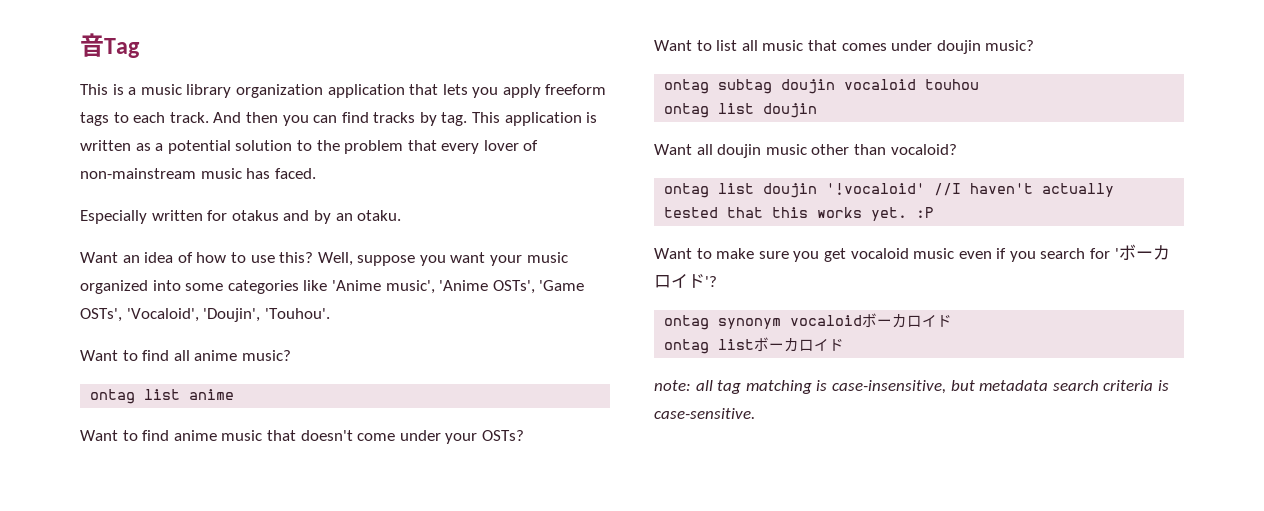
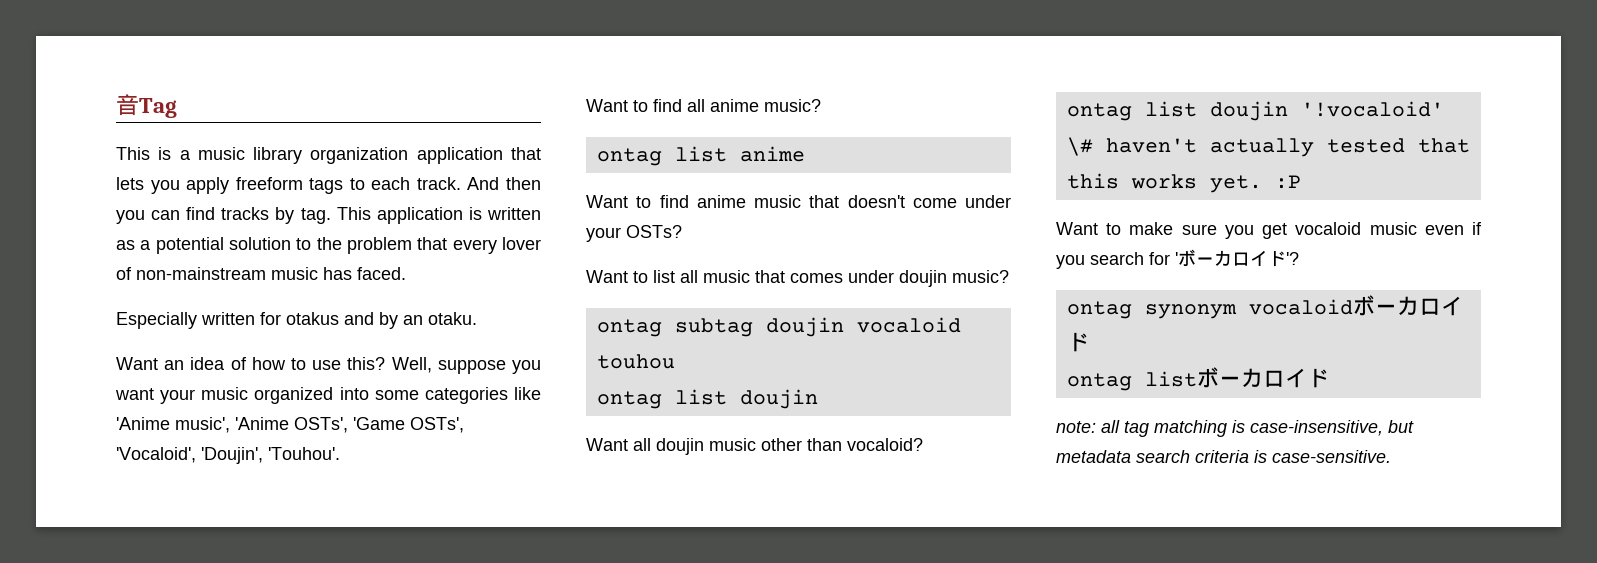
[934,183,962,196] //I -> [1066,137,1093,156] \#

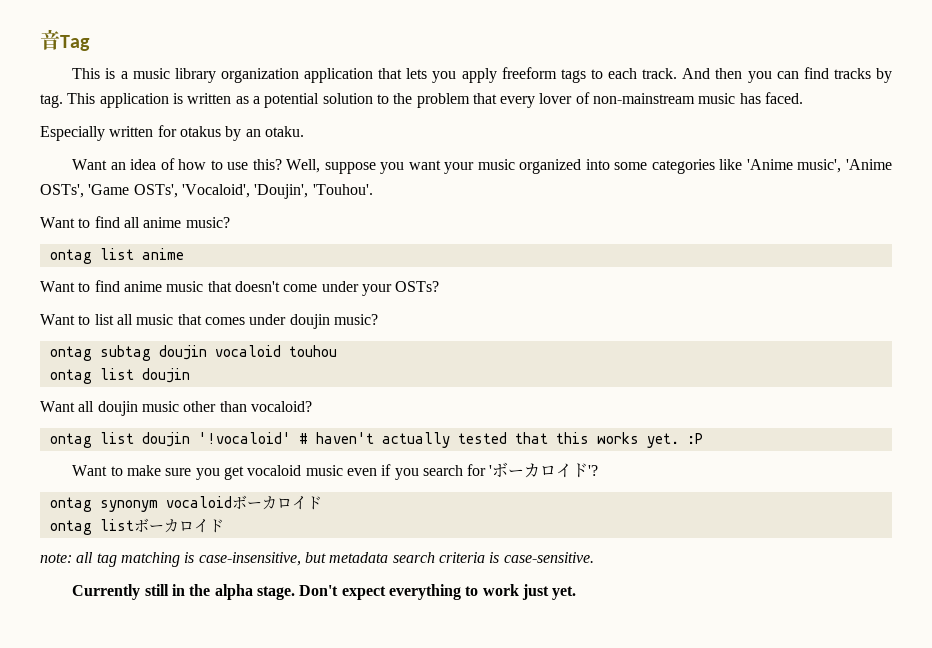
[344,312,374,325] and -> (221, 131) none
[1066,137,1093,156] \# -> [298,433,308,444] #
(1391, 456) none -> [72,584,577,600] // Currently still in the alpha stage. Don't expect everything to work just yet.

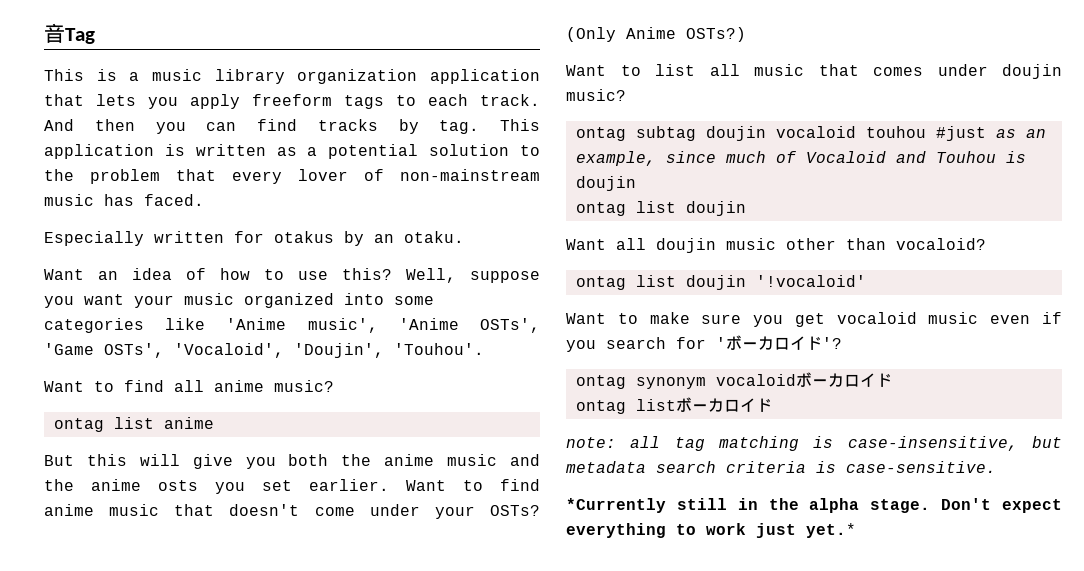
(184, 254) none -> [44,454,541,469] [44,479,389,494] But this will give you both the anime music and the anime osts you set earlier.
(440, 286) none -> [566,27,746,42] (Only Anime OSTs?)
(337, 351) none -> [935,126,1046,141] [575,151,1026,166] [575,176,636,191] #just as an example, since much of Vocaloid and Touhou is doujin
[298,432,703,448] # haven't actually tested that this works yet. :P -> (866, 281) none
[72,584,141,600] Currently -> [566,498,666,513] *Currently
[552,586,577,600] yet. -> [806,523,856,538] yet.*

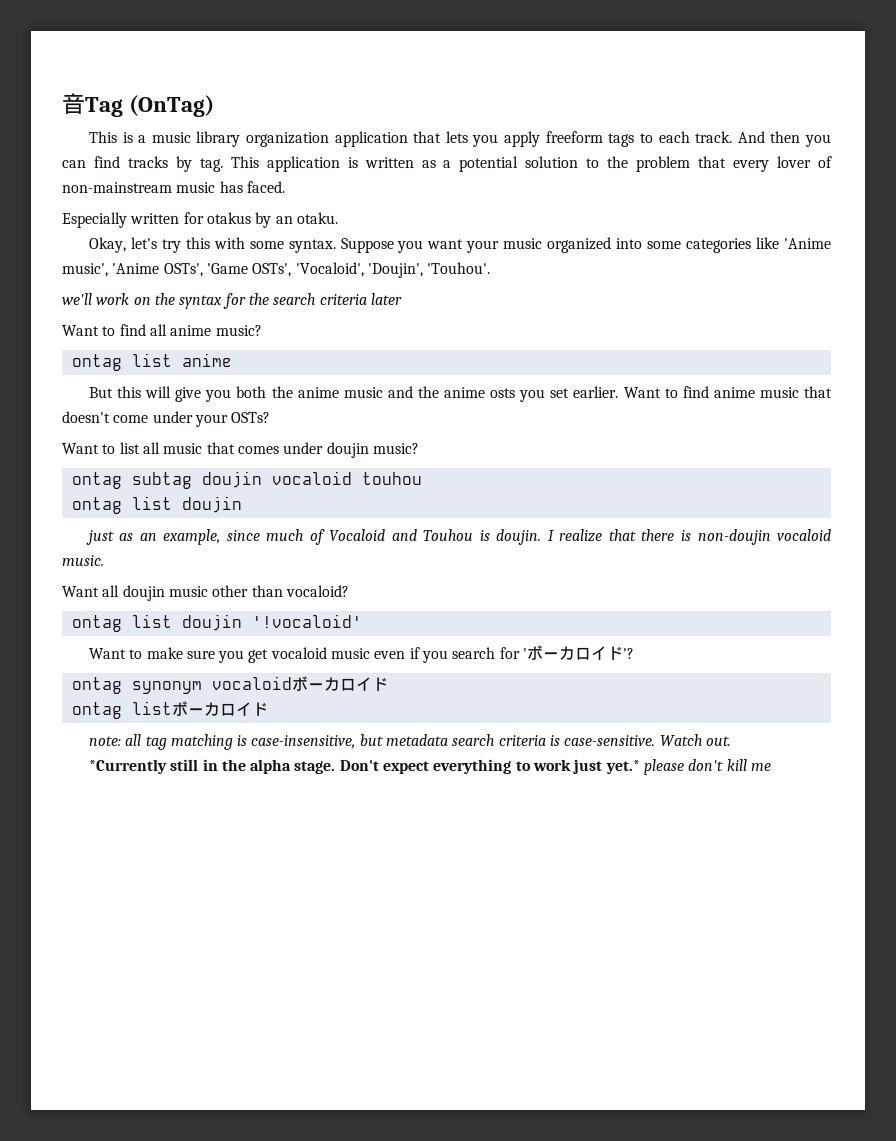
(95, 36) none -> [129,95,215,117] (OnTag)
[44,268,540,283] Want an idea of how to use this? Well, suppose -> [88,237,394,253] Okay, let's try this with some syntax. Suppose
(484, 349) none -> [62,293,402,309] // we'll work on the syntax for the search criteria later
[566,27,746,42] (Only Anime OSTs?) -> (271, 417) none
[935,126,986,141] #just -> [71,496,242,514] [85,530,114,545] // ontag list doujin // just
[575,176,636,191] [575,201,746,216] doujin // ontag list doujin -> [496,529,831,545] [62,555,104,566] doujin. I realize that there is non-doujin vocaloid music.
(996, 467) none -> [659,734,732,746] Watch out.
(856, 530) none -> [644,759,772,775] please don't kill me

